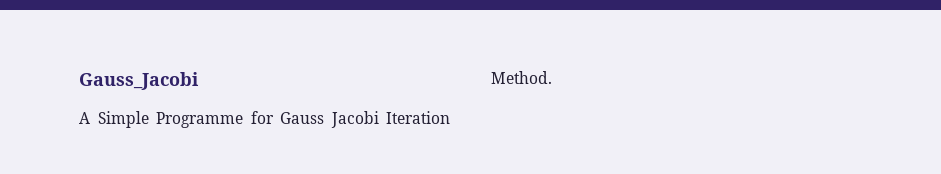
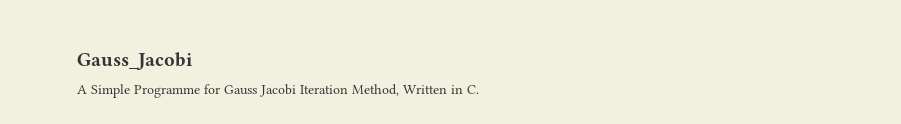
[491,71,552,84] Method. -> [352,84,479,96] Method, Written in C.

